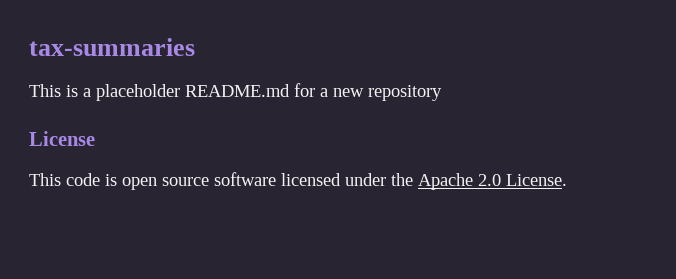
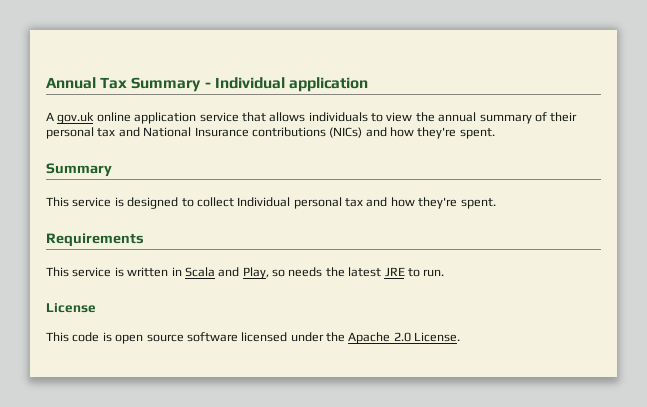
[29,38,195,56] [29,83,442,101] tax-summaries // This is a placeholder README.md for a new repository -> [46,77,368,92] [46,112,578,124] [46,127,495,139] [46,163,112,177] [46,197,496,209] [46,233,144,247] [46,267,445,279] Annual Tax Summary - Individual application // A gov.uk online application service that allows individuals to view the annual summary of their personal tax and National Insurance contributions (NICs) and how they're spent. // Summary // This service is designed to collect Individual personal tax and how they're spent. // Requirements // This service is written in Scala and Play, so needs the latest JRE to run.

